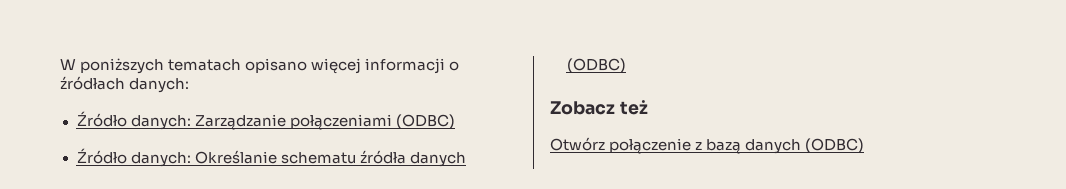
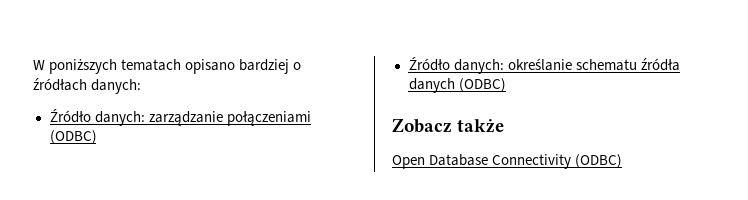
[311,58,446,74] więcej informacji -> [239,59,290,74] bardziej
[194,114,286,130] Zarządzanie -> [148,111,223,126] zarządzanie
[194,150,277,164] Określanie -> [507,58,572,71] określanie
[619,100,648,115] [550,137,802,154] też // Otwórz połączenie z bazą danych -> [457,119,505,133] [392,154,572,169] także // Open Database Connectivity

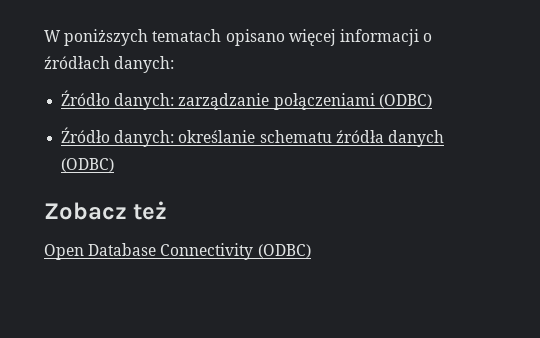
[239,59,290,74] bardziej -> [288,29,419,46] więcej informacji
[457,119,505,133] także -> [133,201,168,220] też

